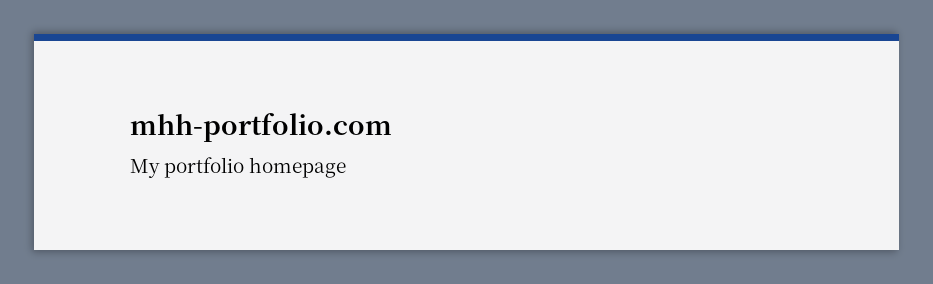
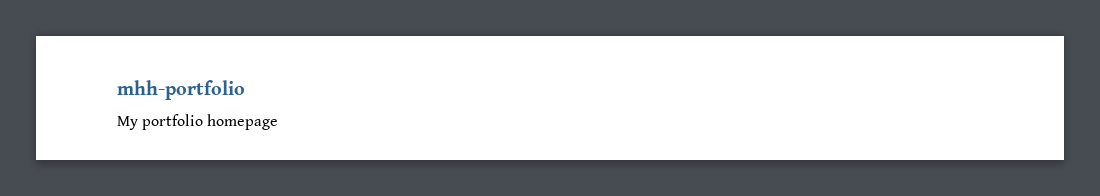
[130,113,392,142] mhh-portfolio.com -> [117,80,245,100] mhh-portfolio

